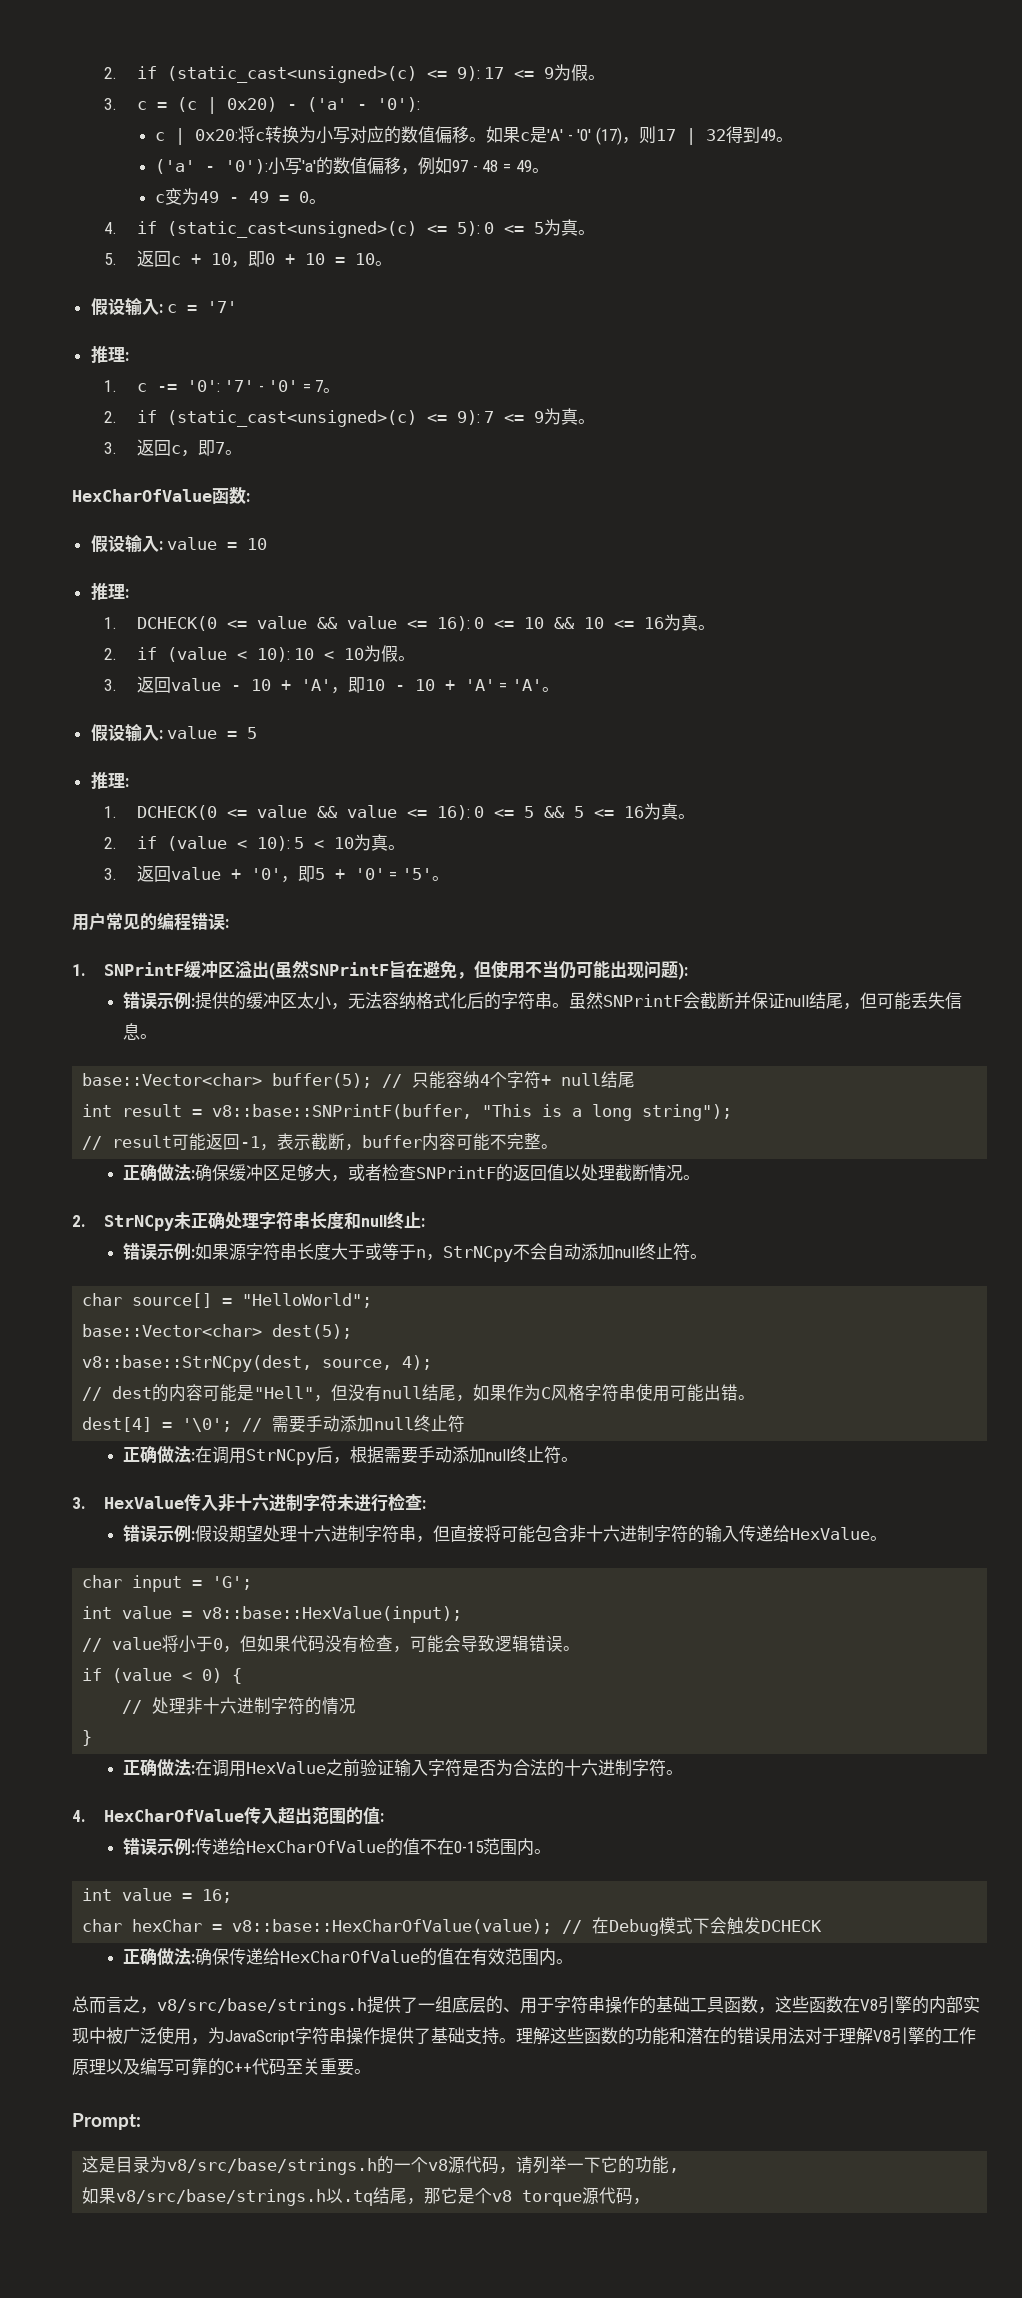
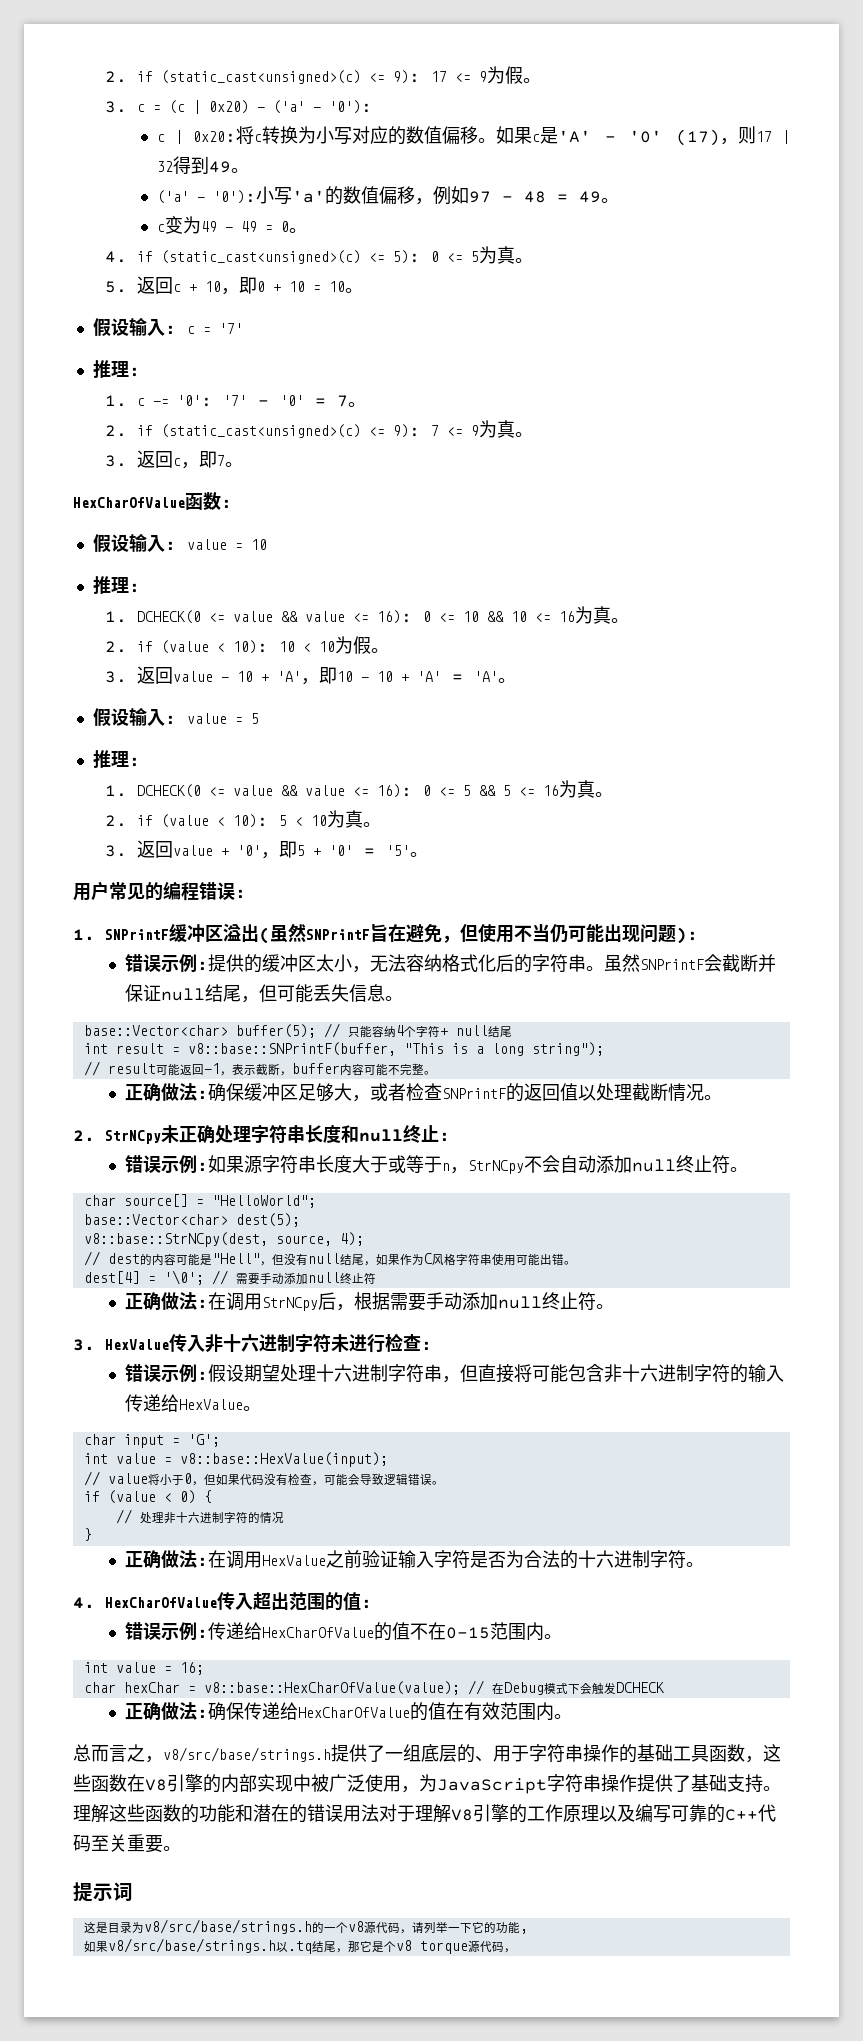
[72,2113,141,2130] Prompt: -> [73,1882,133,1902] 提示词

